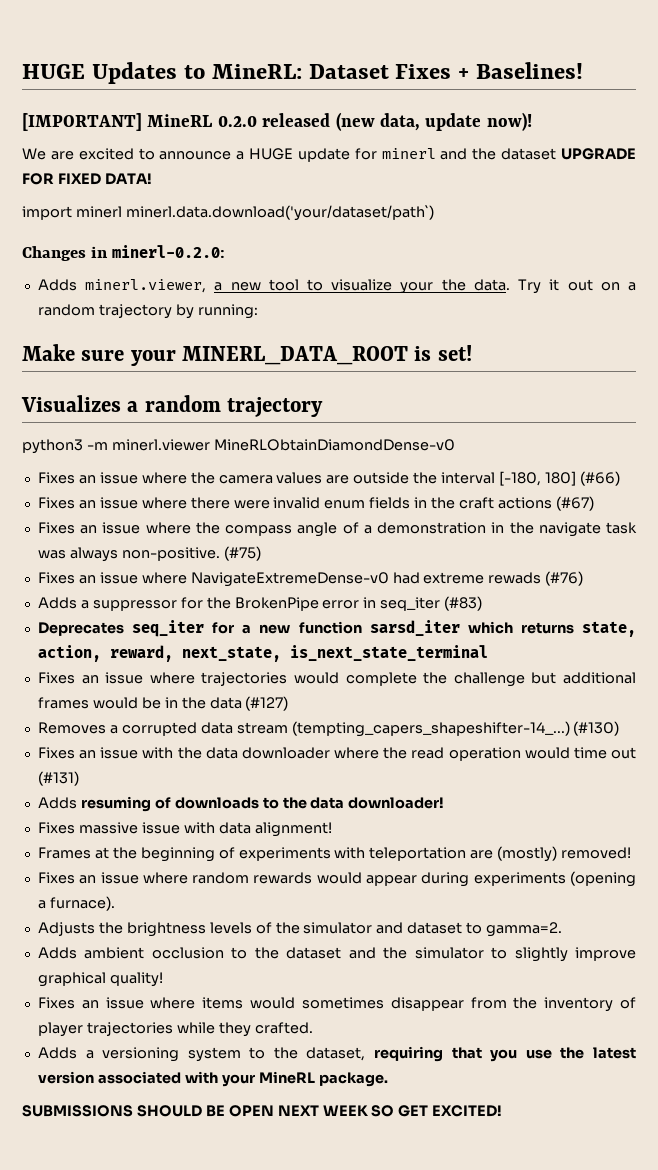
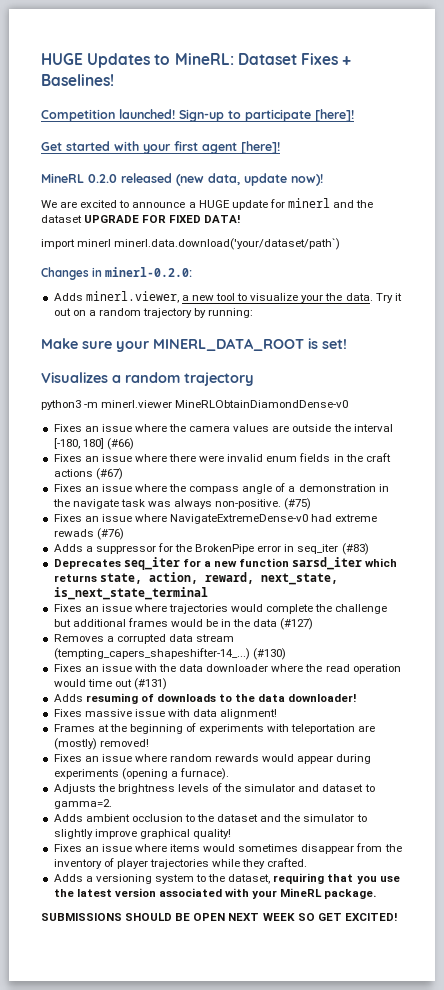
[22,113,142,131] [IMPORTANT] -> [41,109,354,122] [41,141,280,154] Competition launched! Sign-up to participate [here]! // Get started with your first agent [here]! //

